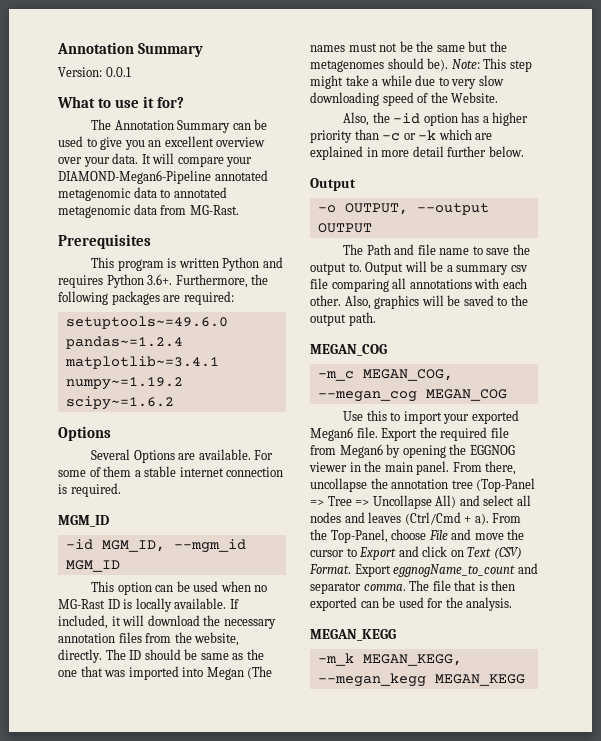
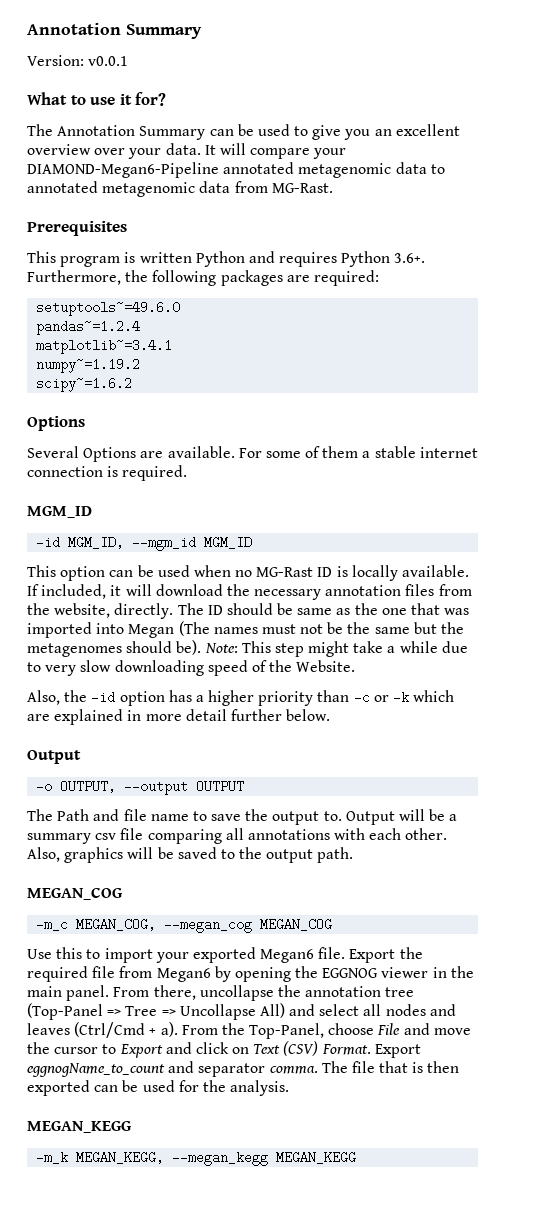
[105,67,131,77] 0.0.1 -> [88,56,129,66] v0.0.1

